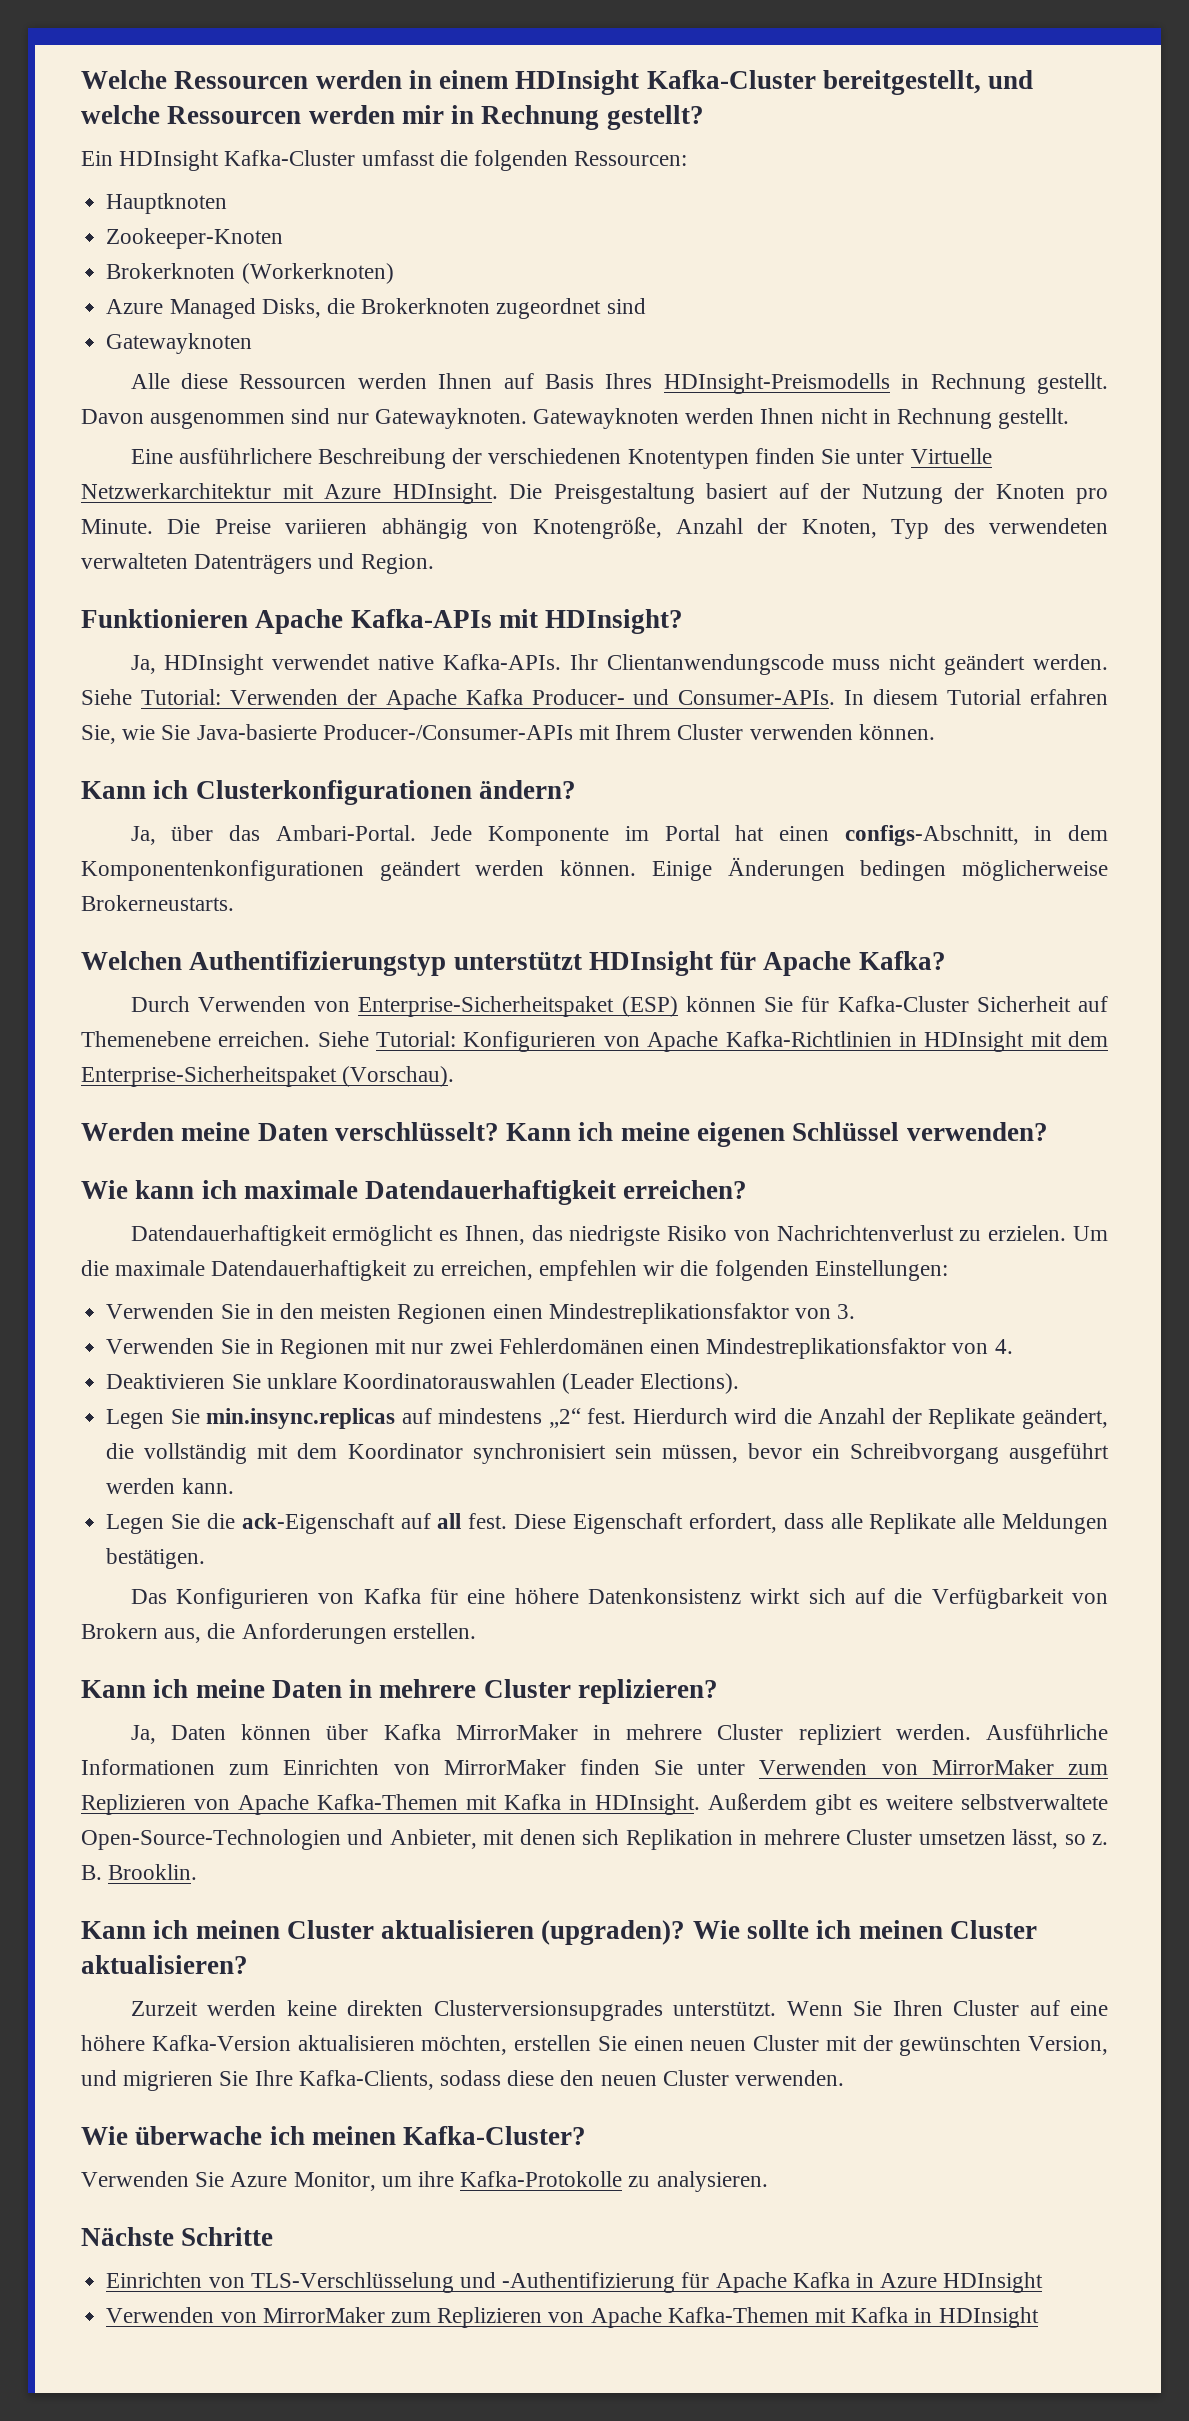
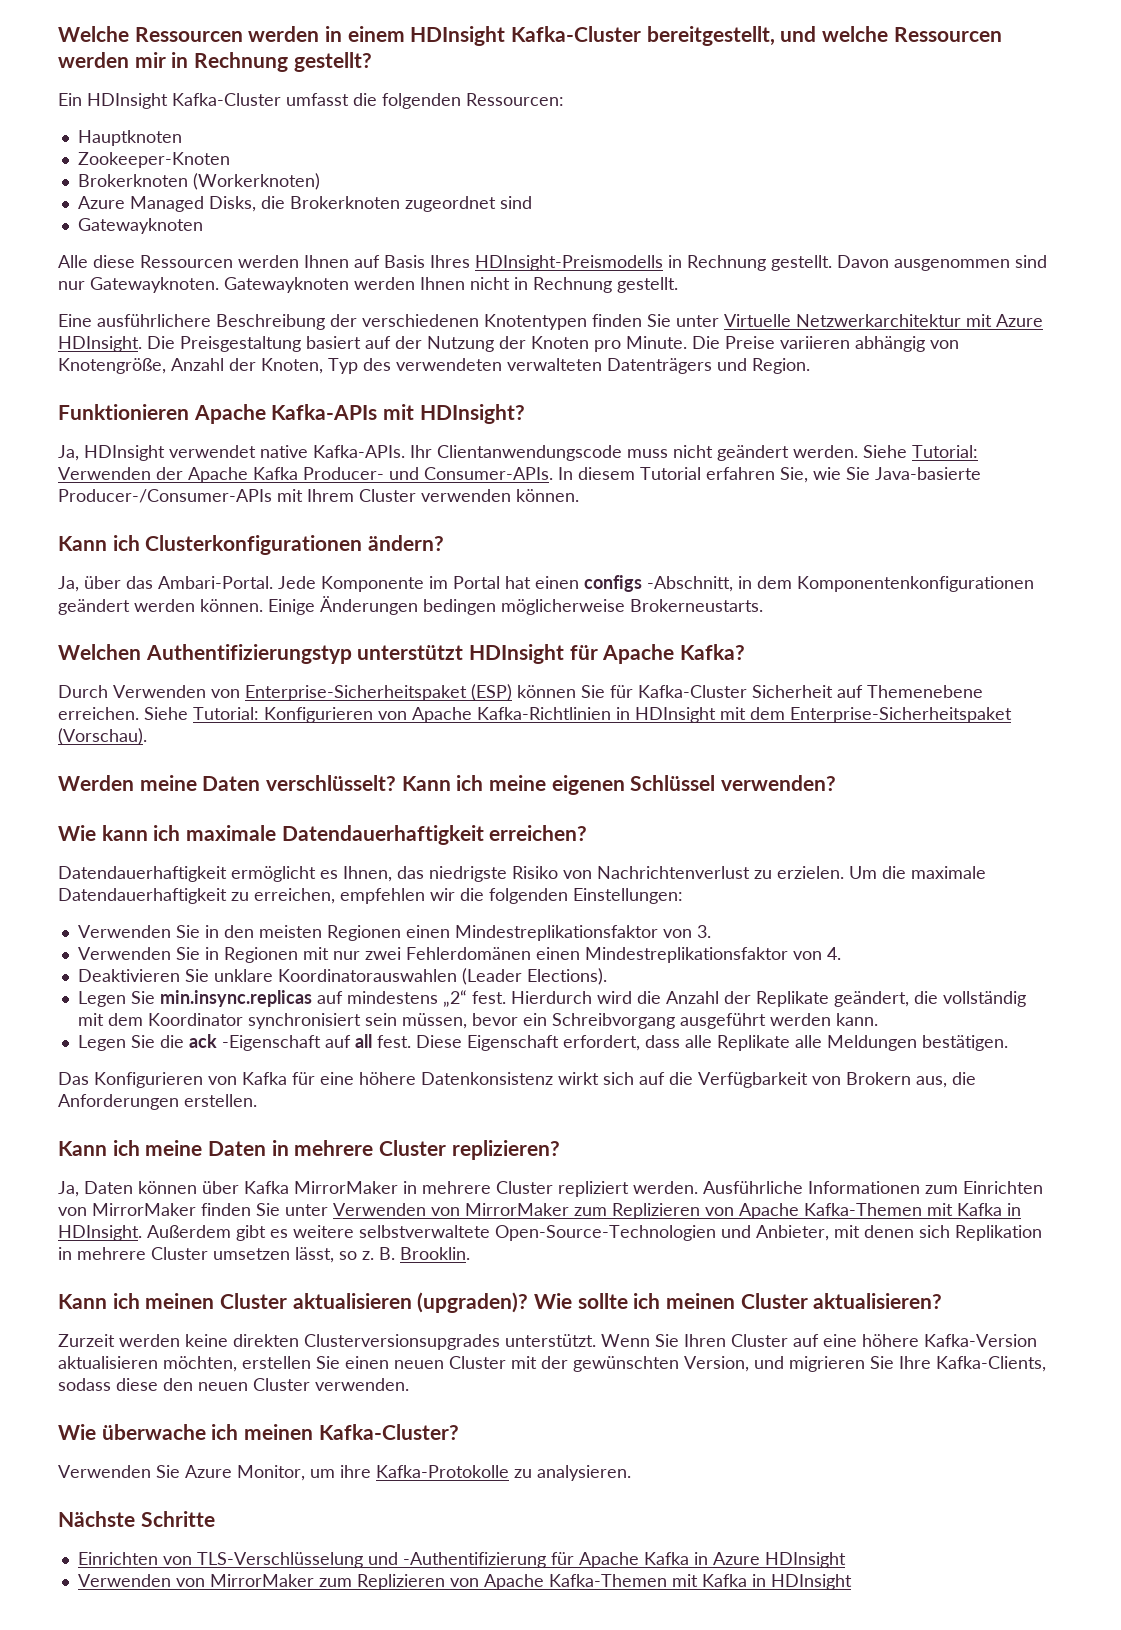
[844,825,1019,846] configs-Abschnitt, -> [584,575,733,592] configs -Abschnitt,
[241,1513,395,1534] ack-Eigenschaft -> [188,1034,321,1051] ack -Eigenschaft

